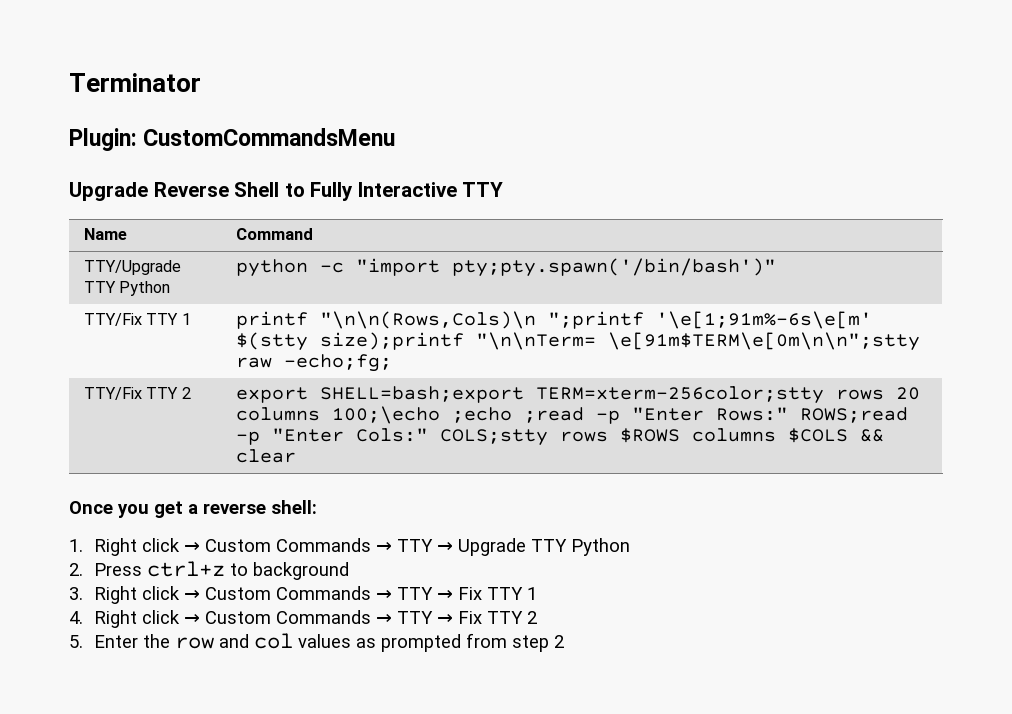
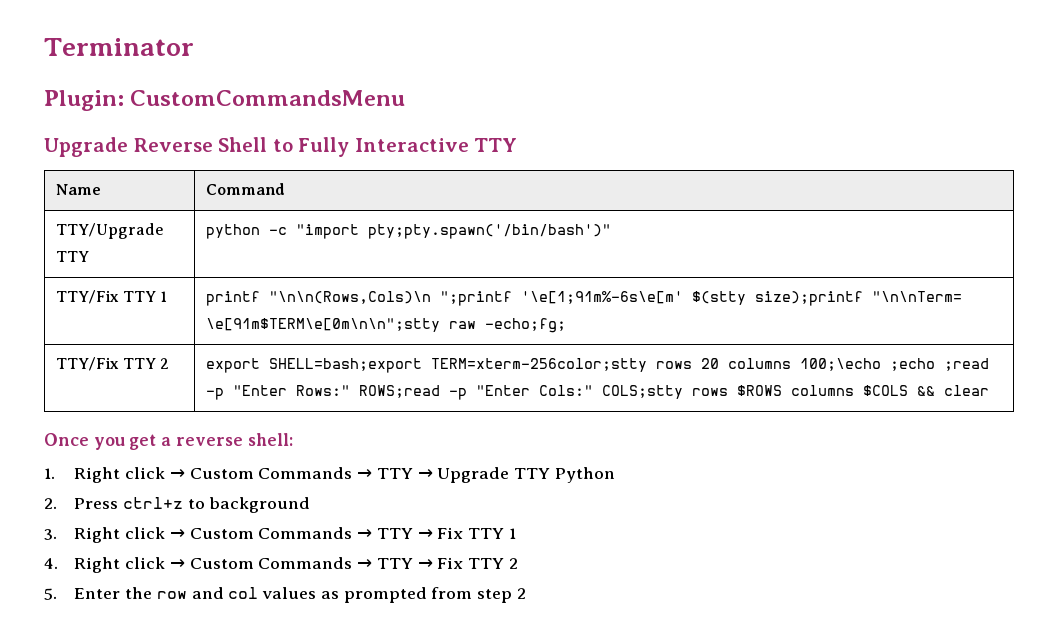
[119,281,171,296] Python -> (90, 256) none

